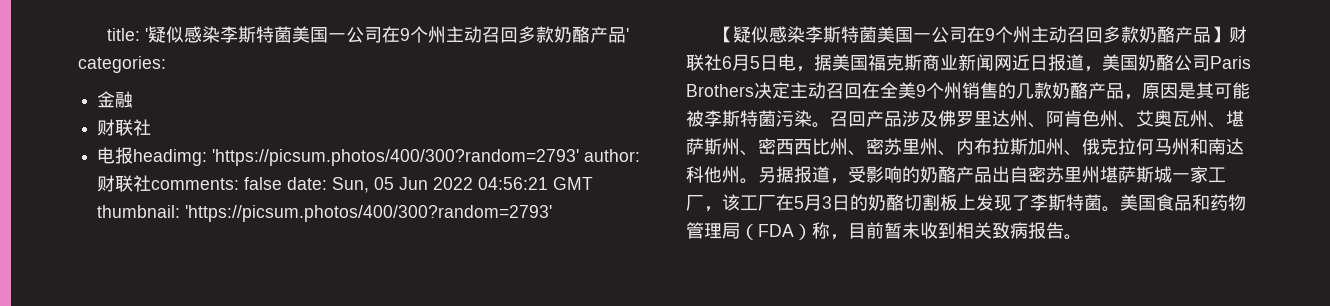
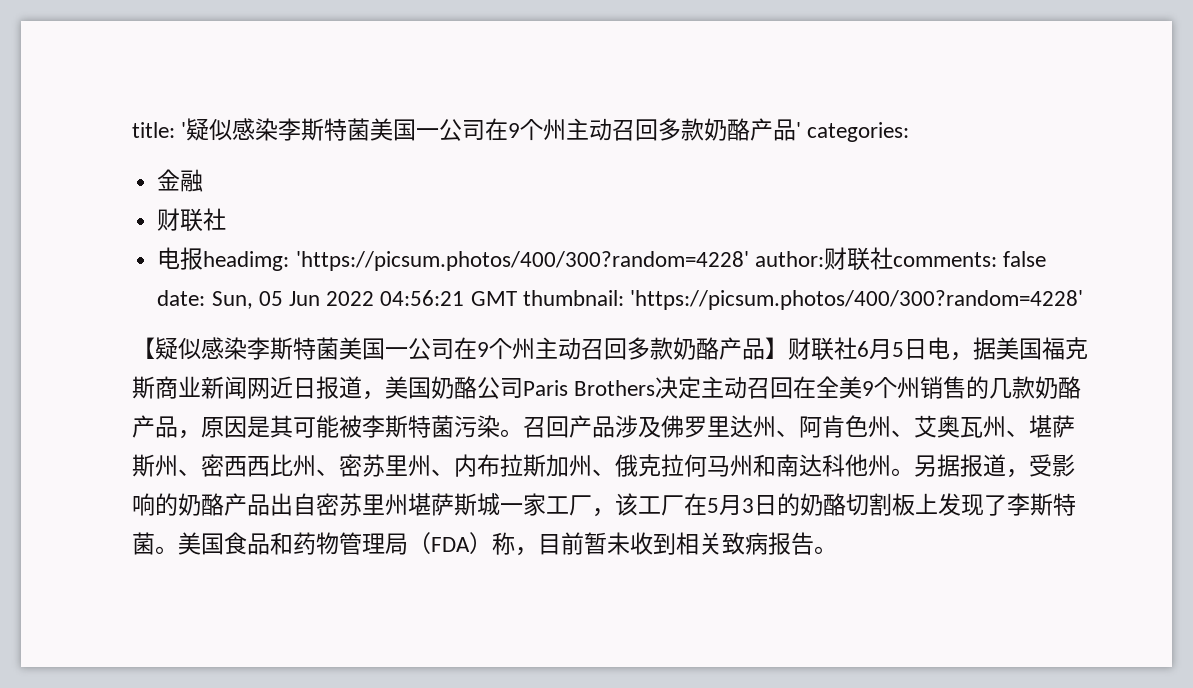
[212,149,580,166] 'https://picsum.photos/400/300?random=2793' -> [295,251,749,271] 'https://picsum.photos/400/300?random=4228'
[185,205,553,222] 'https://picsum.photos/400/300?random=2793' -> [629,290,1083,310] 'https://picsum.photos/400/300?random=4228'

